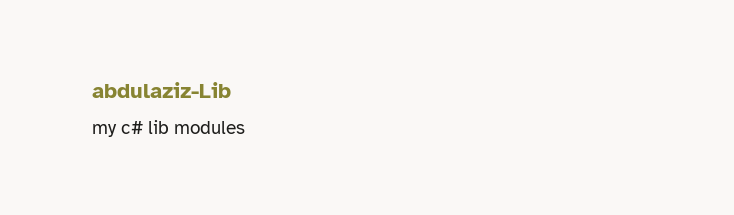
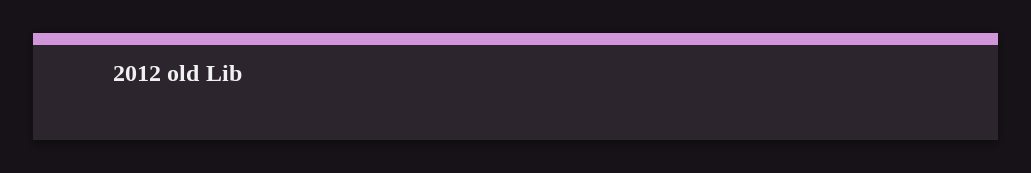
[92,82,231,98] [92,120,246,137] abdulaziz-Lib // my c# lib modules -> [113,65,242,81] 2012 old Lib

